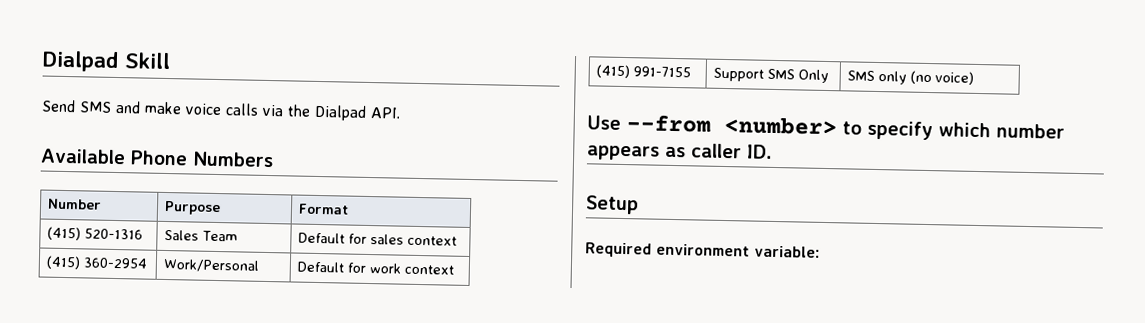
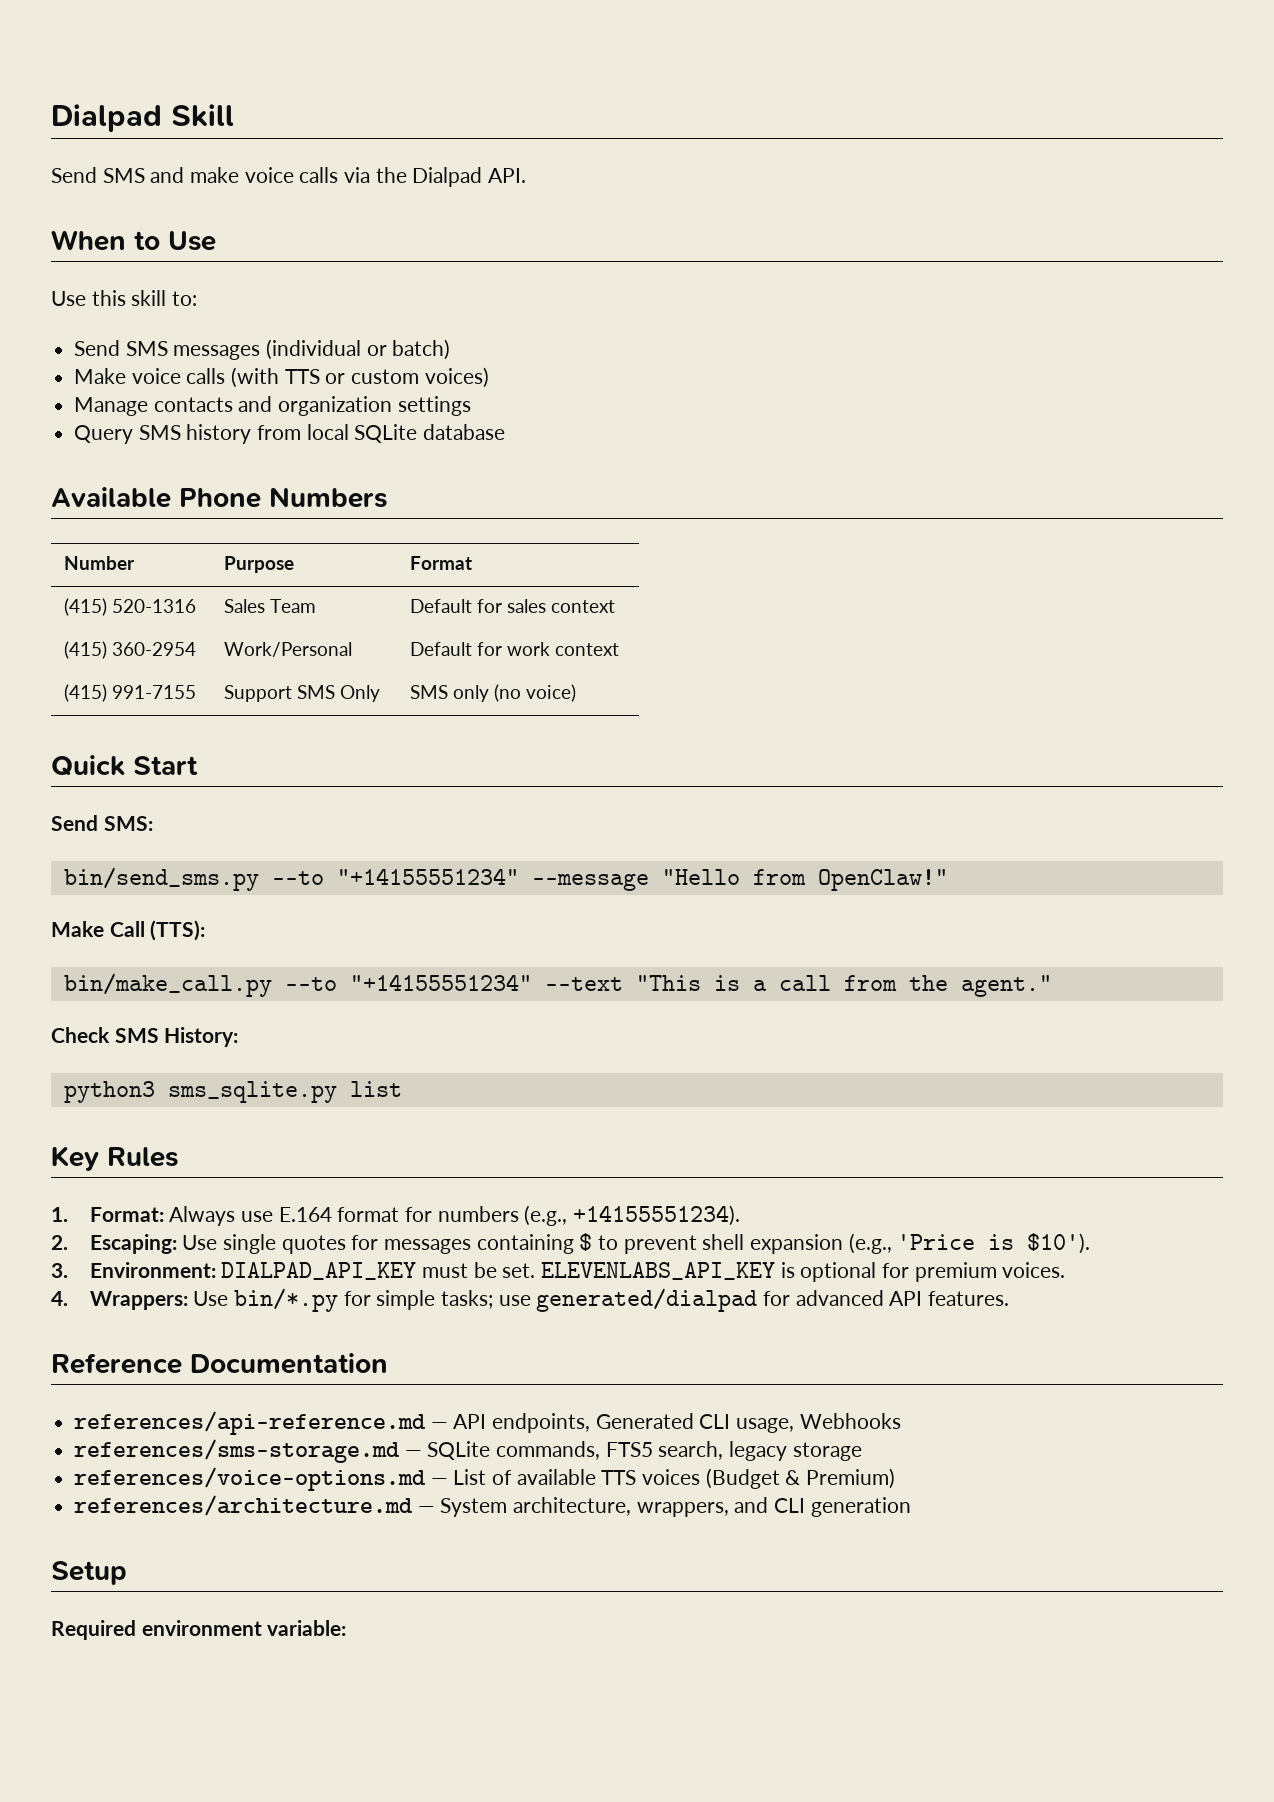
(401, 113) none -> [51,230,216,251] [51,290,198,306] [74,339,451,360] [74,367,489,388] [74,396,471,416] [74,424,506,444] // When to Use // Use this skill to: // Send SMS messages (individual or batch) // Make voice calls (with TTS or custom voices) // Manage contacts and organization settings // Query SMS history from local SQLite database
[587,114,1065,141] [587,143,773,161] Use --from <number> to specify which number appears as caller ID. -> [51,755,198,776] [51,815,153,831] [63,867,948,891] [51,920,206,941] [63,973,1052,997] [51,1027,239,1047] [63,1081,402,1103] [51,1146,178,1171] [51,1205,740,1226] [51,1233,1091,1254] [51,1262,1066,1282] [51,1288,1009,1312] [51,1353,388,1374] [74,1411,901,1435] [74,1439,862,1463] [74,1467,896,1491] [74,1495,911,1517] Quick Start // Send SMS: // bin/send_sms.py --to "+14155551234" --message "Hello from OpenClaw!" // Make Call (TTS): // bin/make_call.py --to "+14155551234" --text "This is a call from the agent." // Check SMS History: // python3 sms_sqlite.py list // Key Rules // 1. Format: Always use E.164 format for numbers (e.g., +14155551234). // 2. Escaping: Use single quotes for messages containing $ to prevent shell expansion (e.g., 'Price is $10'). // 3. Environment: DIALPAD_API_KEY must be set. ELEVENLABS_API_KEY is optional for premium voices. // 4. Wrappers: Use bin/*.py for simple tasks; use generated/dialpad for advanced API features. // Reference Documentation // references/api-reference.md — API endpoints, Generated CLI usage, Webhooks // references/sms-storage.md — SQLite commands, FTS5 search, legacy storage // references/voice-options.md — List of available TTS voices (Budget & Premium) // references/architecture.md — System architecture, wrappers, and CLI generation

